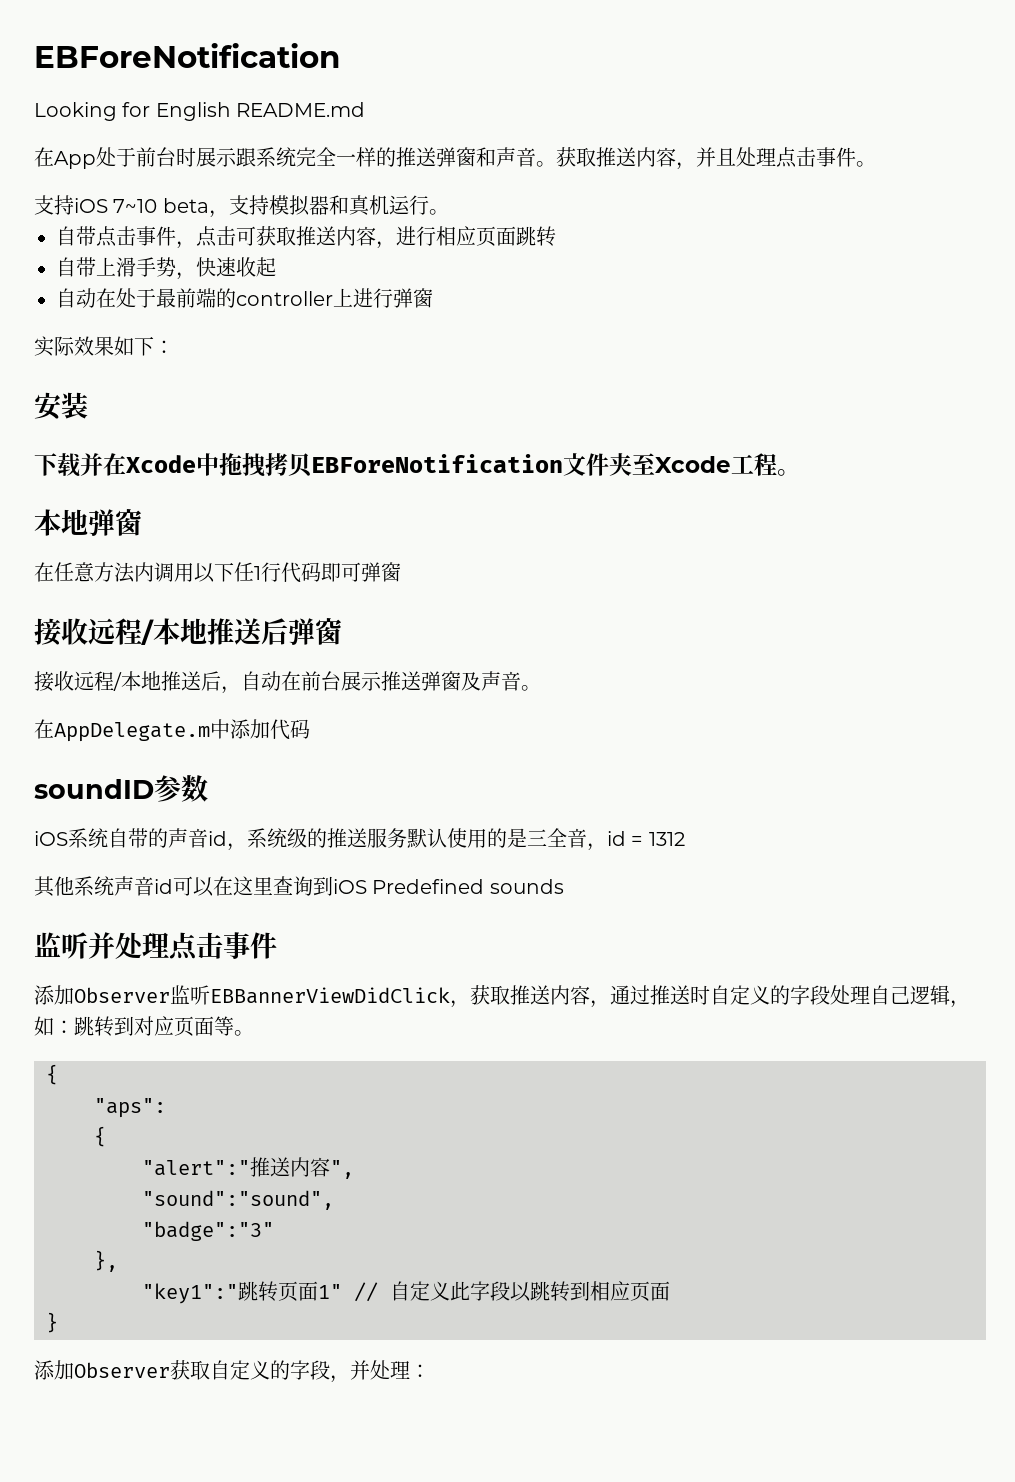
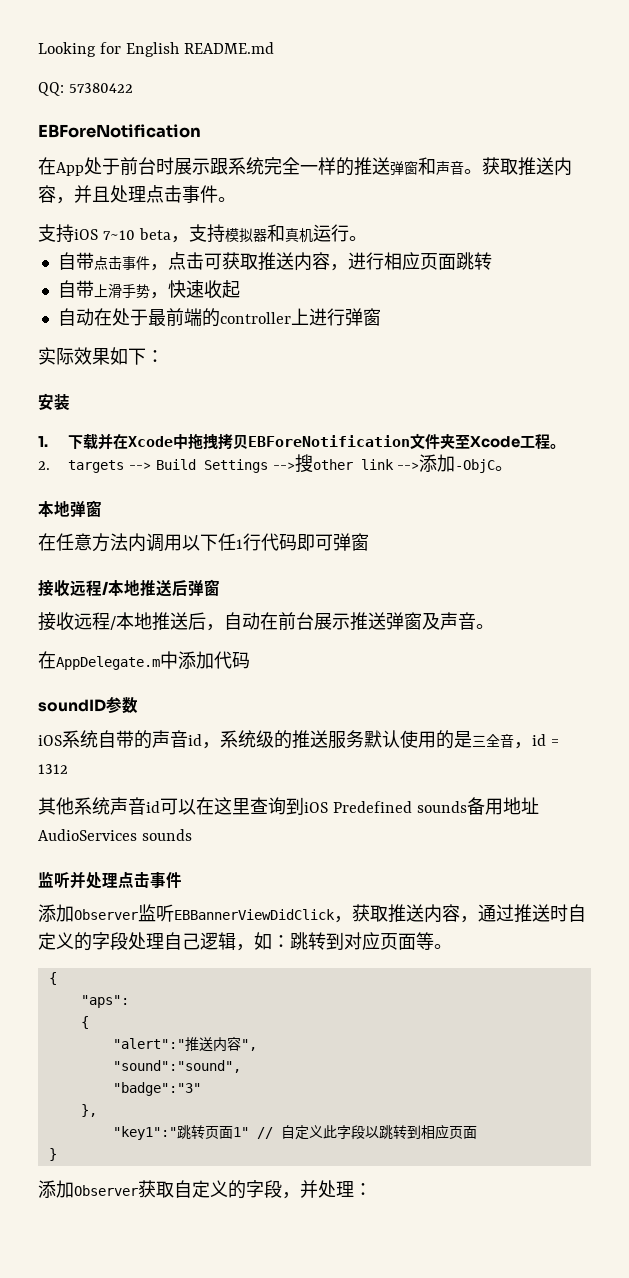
[34,43,340,68] EBForeNotification // -> (38, 49) none
(366, 109) none -> [38,82,133,96] [38,124,201,138] // QQ: 57380422 // EBForeNotification
(88, 405) none -> [38,436,48,447] 1.
(800, 472) none -> [38,454,514,473] // 2. targets --> Build Settings -->搜other link -->添加-ObjC。
(564, 886) none -> [466,797,539,815] [38,829,192,841] 备用地址AudioServices sounds

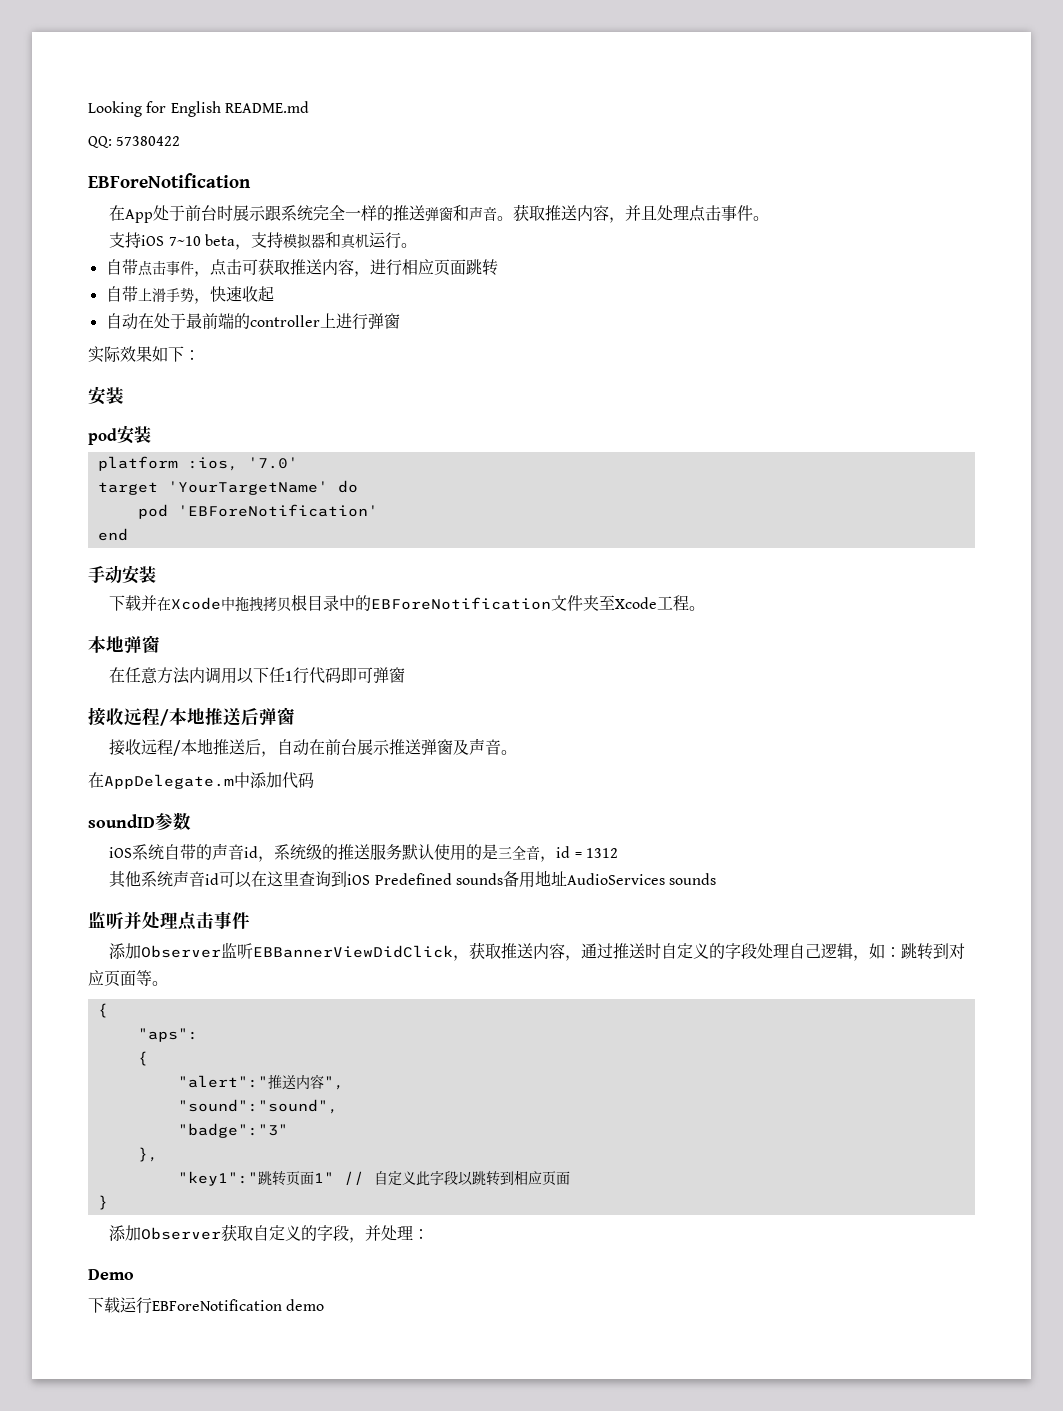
[38,436,48,447] 1. -> [88,425,151,445] [97,456,298,471] [97,480,358,495] [137,504,378,519] [97,528,128,541] [88,565,156,584] pod安装 // platform :ios, '7.0' // target 'YourTargetName' do // pod 'EBForeNotification' // end // 手动安装 //
(249, 442) none -> [291,594,372,611] 根目录中的
[38,454,514,473] // 2. targets --> Build Settings -->搜other link -->添加-ObjC。 -> (706, 608) none
(372, 1189) none -> [88,1269,134,1280] [88,1297,325,1314] // Demo // 下载运行EBForeNotification demo

